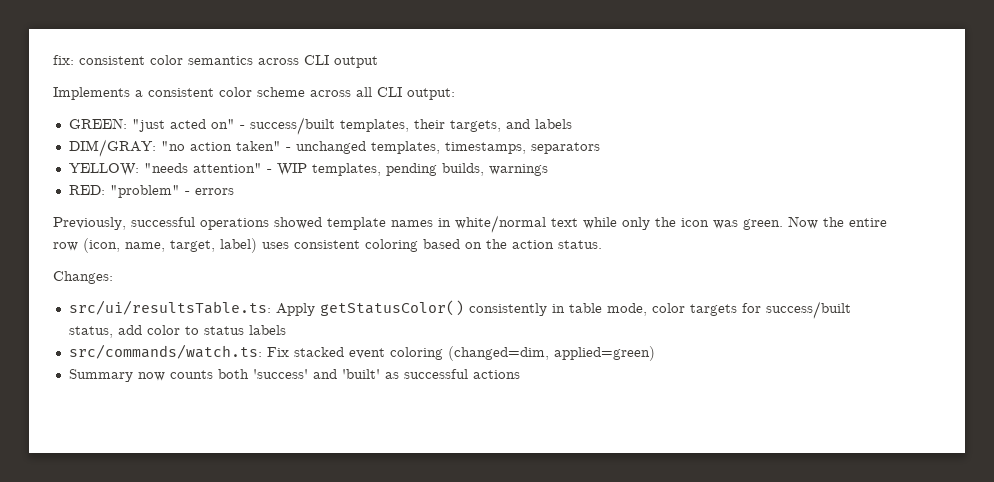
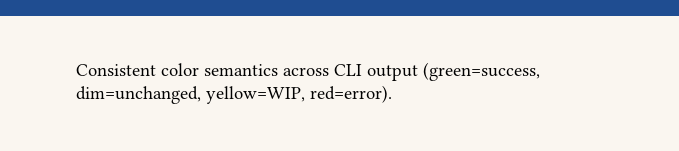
[53,55,145,65] fix: consistent -> [76,64,156,76] Consistent
[53,87,455,100] [68,117,572,135] [68,139,600,157] [68,163,548,176] [68,185,234,198] [53,215,887,233] [53,238,602,253] [53,271,113,284] [68,300,851,319] [68,325,286,338] [68,344,655,361] [68,369,520,382] // Implements a consistent color scheme across all CLI output: // GREEN: "just acted on" - success/built templates, their targets, and labels // DIM/GRAY: "no action taken" - unchanged templates, timestamps, separators // YELLOW: "needs attention" - WIP templates, pending builds, warnings // RED: "problem" - errors // Previously, successful operations showed template names in white/normal text while only the icon was green. Now the entire row (icon, name, target, label) uses consistent coloring based on the action status. // Changes: // src/ui/resultsTable.ts: Apply getStatusColor() consistently in table mode, color targets for success/built status, add color to status labels // src/commands/watch.ts: Fix stacked event coloring (changed=dim, applied=green) // Summary now counts both 'success' and 'built' as successful actions -> [423,62,540,81] [76,85,392,104] (green=success, dim=unchanged, yellow=WIP, red=error).

